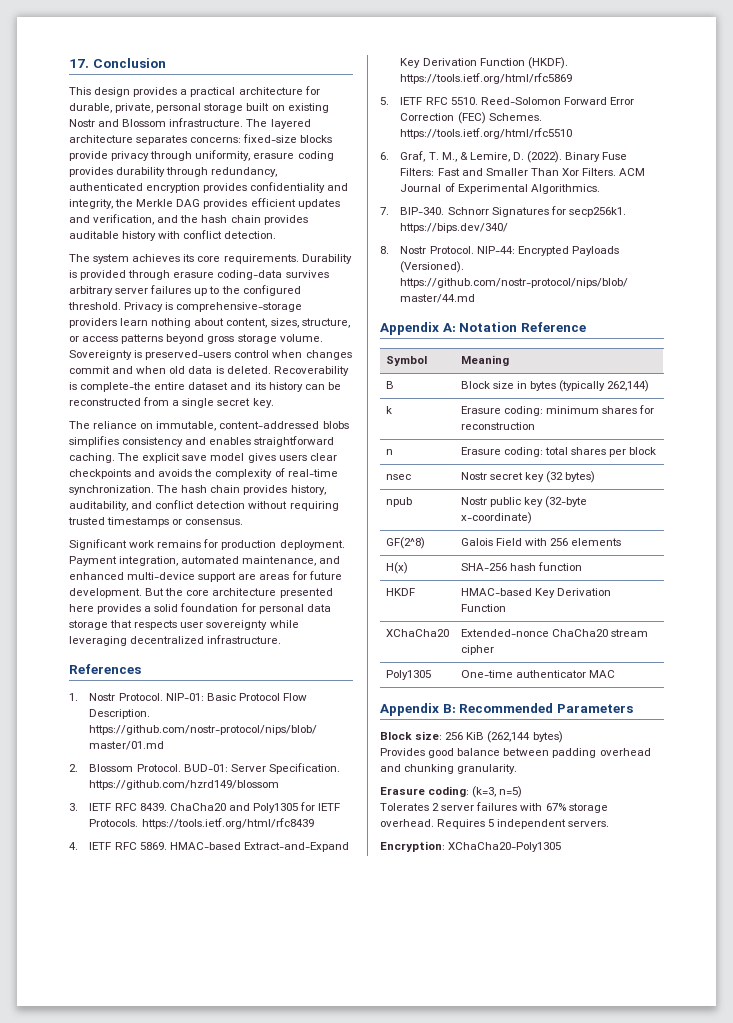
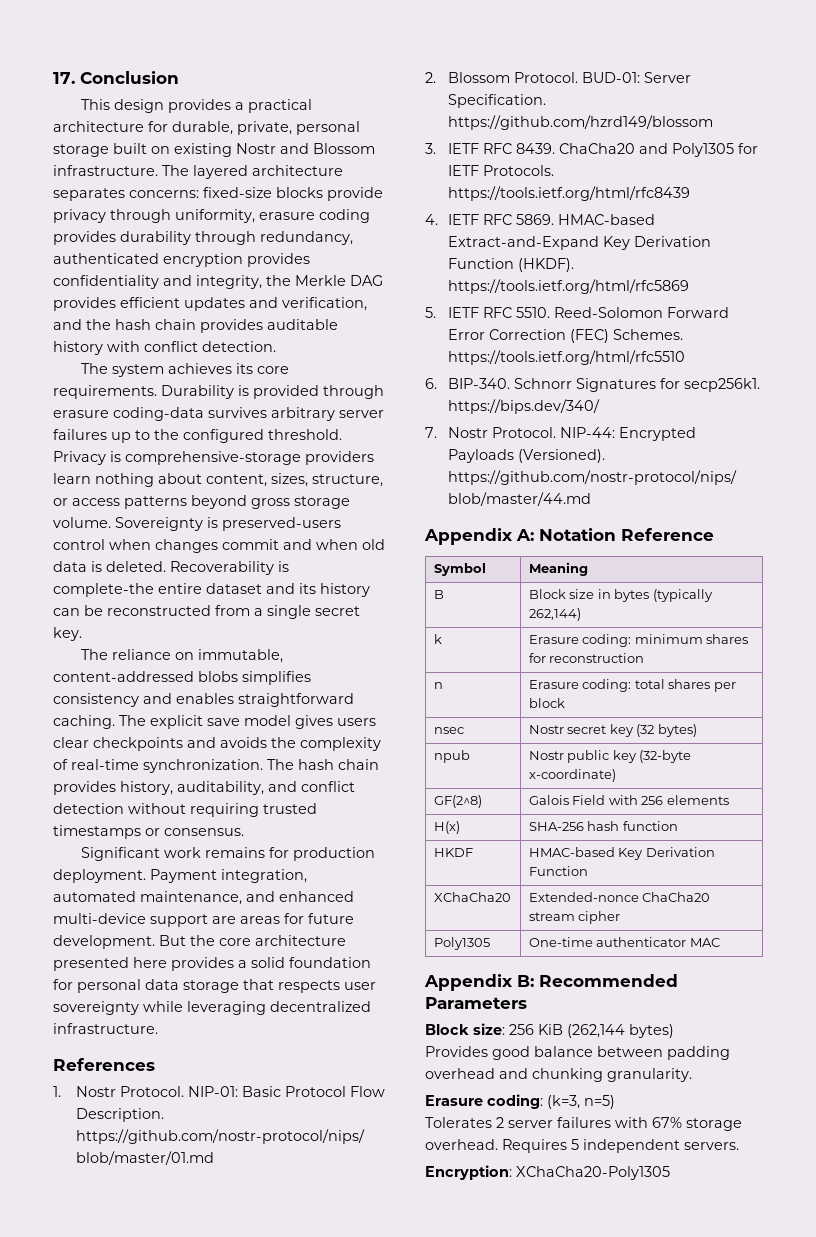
[400,151,628,163] [400,168,646,176] [400,183,600,194] [380,207,389,215] Graf, T. M., & Lemire, D. (2022). Binary Fuse Filters: Fast and Smaller Than Xor Filters. ACM Journal of Experimental Algorithmics. // 7. -> (437, 383) none
[380,246,389,254] 8. -> [425,427,437,438] 7.

